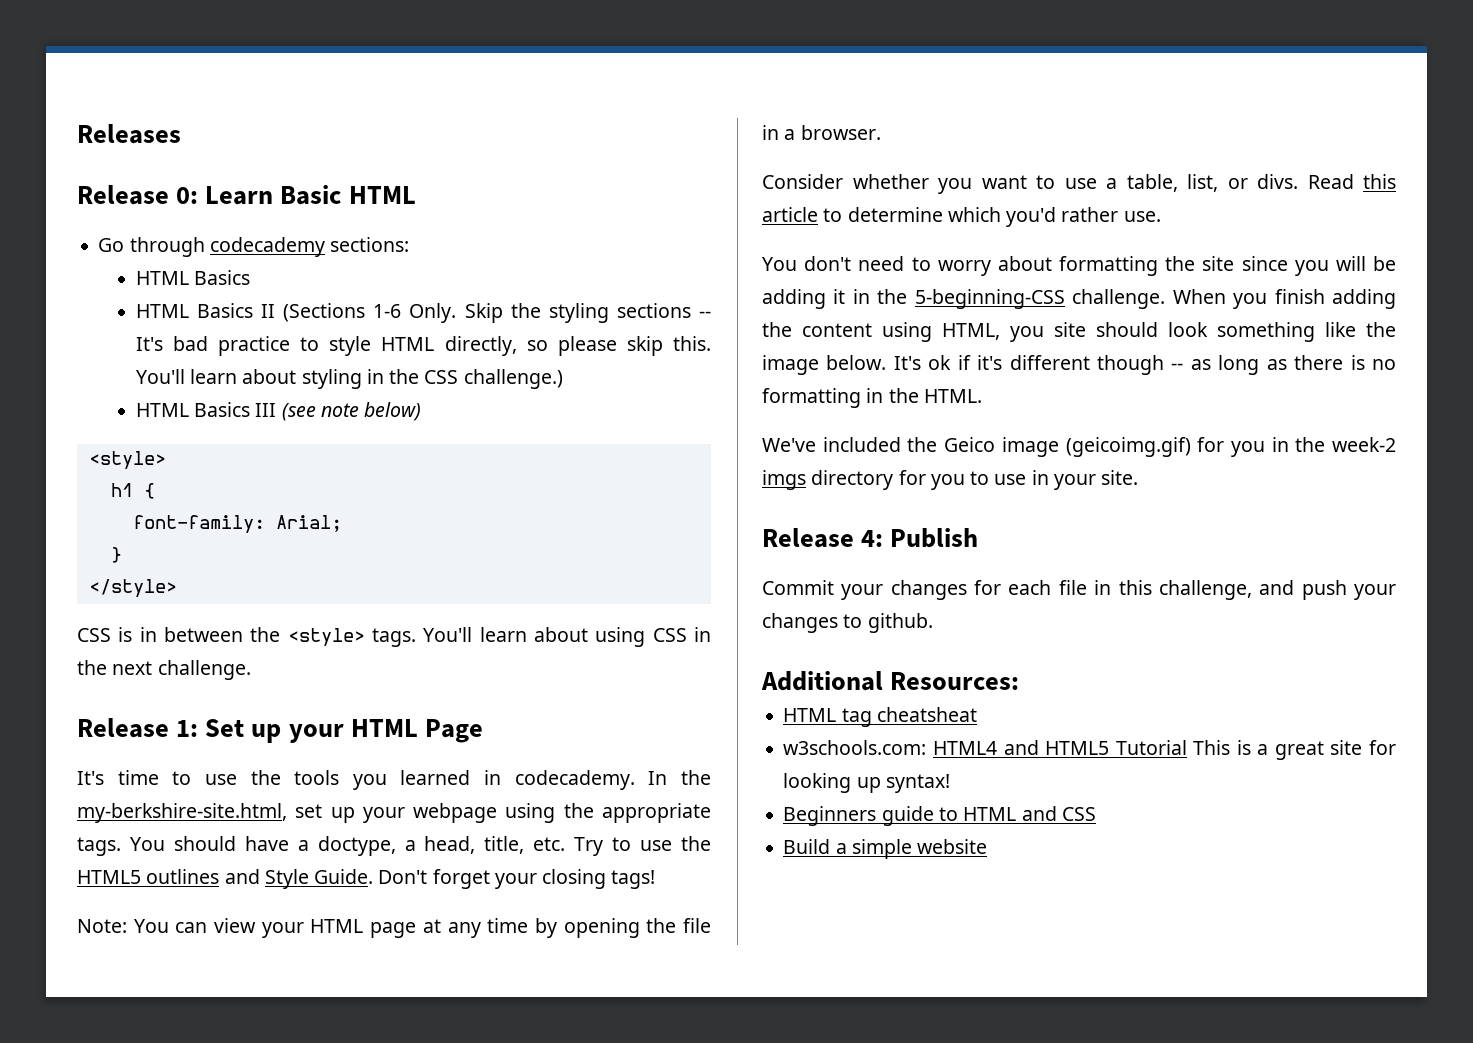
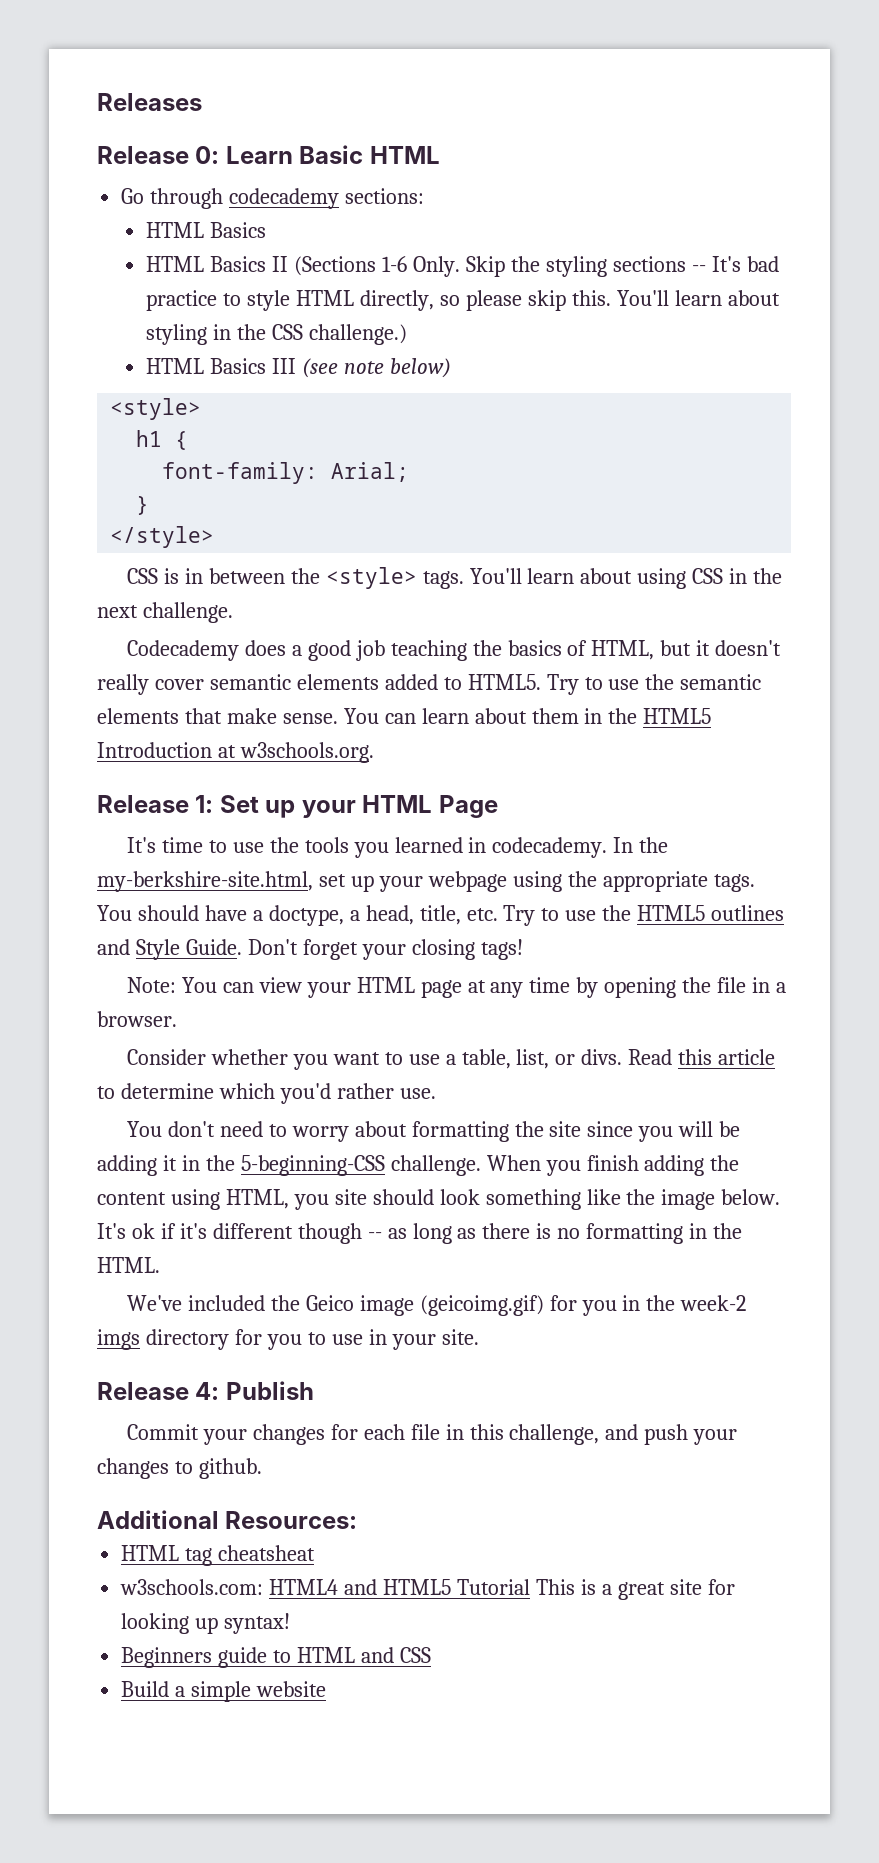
(251, 670) none -> [126,640,782,661] [97,674,762,695] [97,708,712,724] [97,742,374,763] // Codecademy does a good job teaching the basics of HTML, but it doesn't really cover semantic elements added to HTML5. Try to use the semantic elements that make sense. You can learn about them in the HTML5 Introduction at w3schools.org.

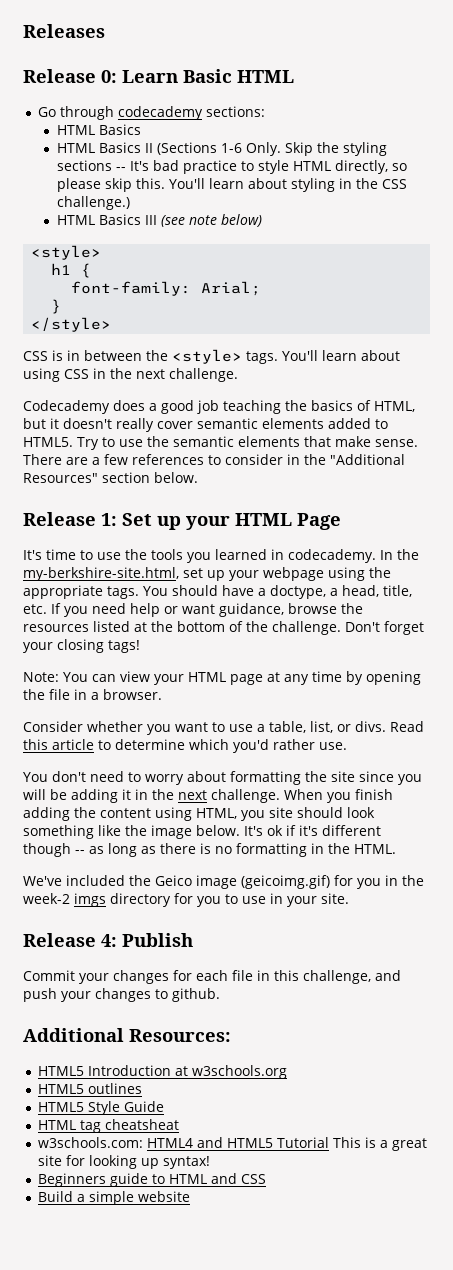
[343,708,712,724] [97,742,374,763] You can learn about them in the HTML5 Introduction at w3schools.org. -> [23,454,405,465] [23,472,198,483] There are a few references to consider in the "Additional Resources" section below.
[503,905,785,926] [97,939,242,960] Try to use the HTML5 outlines and Style Guide. -> [51,603,363,617] [23,621,341,635] If you need help or want guidance, browse the resources listed at the bottom of the challenge.
[240,1155,385,1176] 5-beginning-CSS -> [178,790,207,800] next
(358, 1520) none -> [38,1065,288,1079] [38,1083,143,1094] [38,1101,165,1115] // HTML5 Introduction at w3schools.org // HTML5 outlines // HTML5 Style Guide

